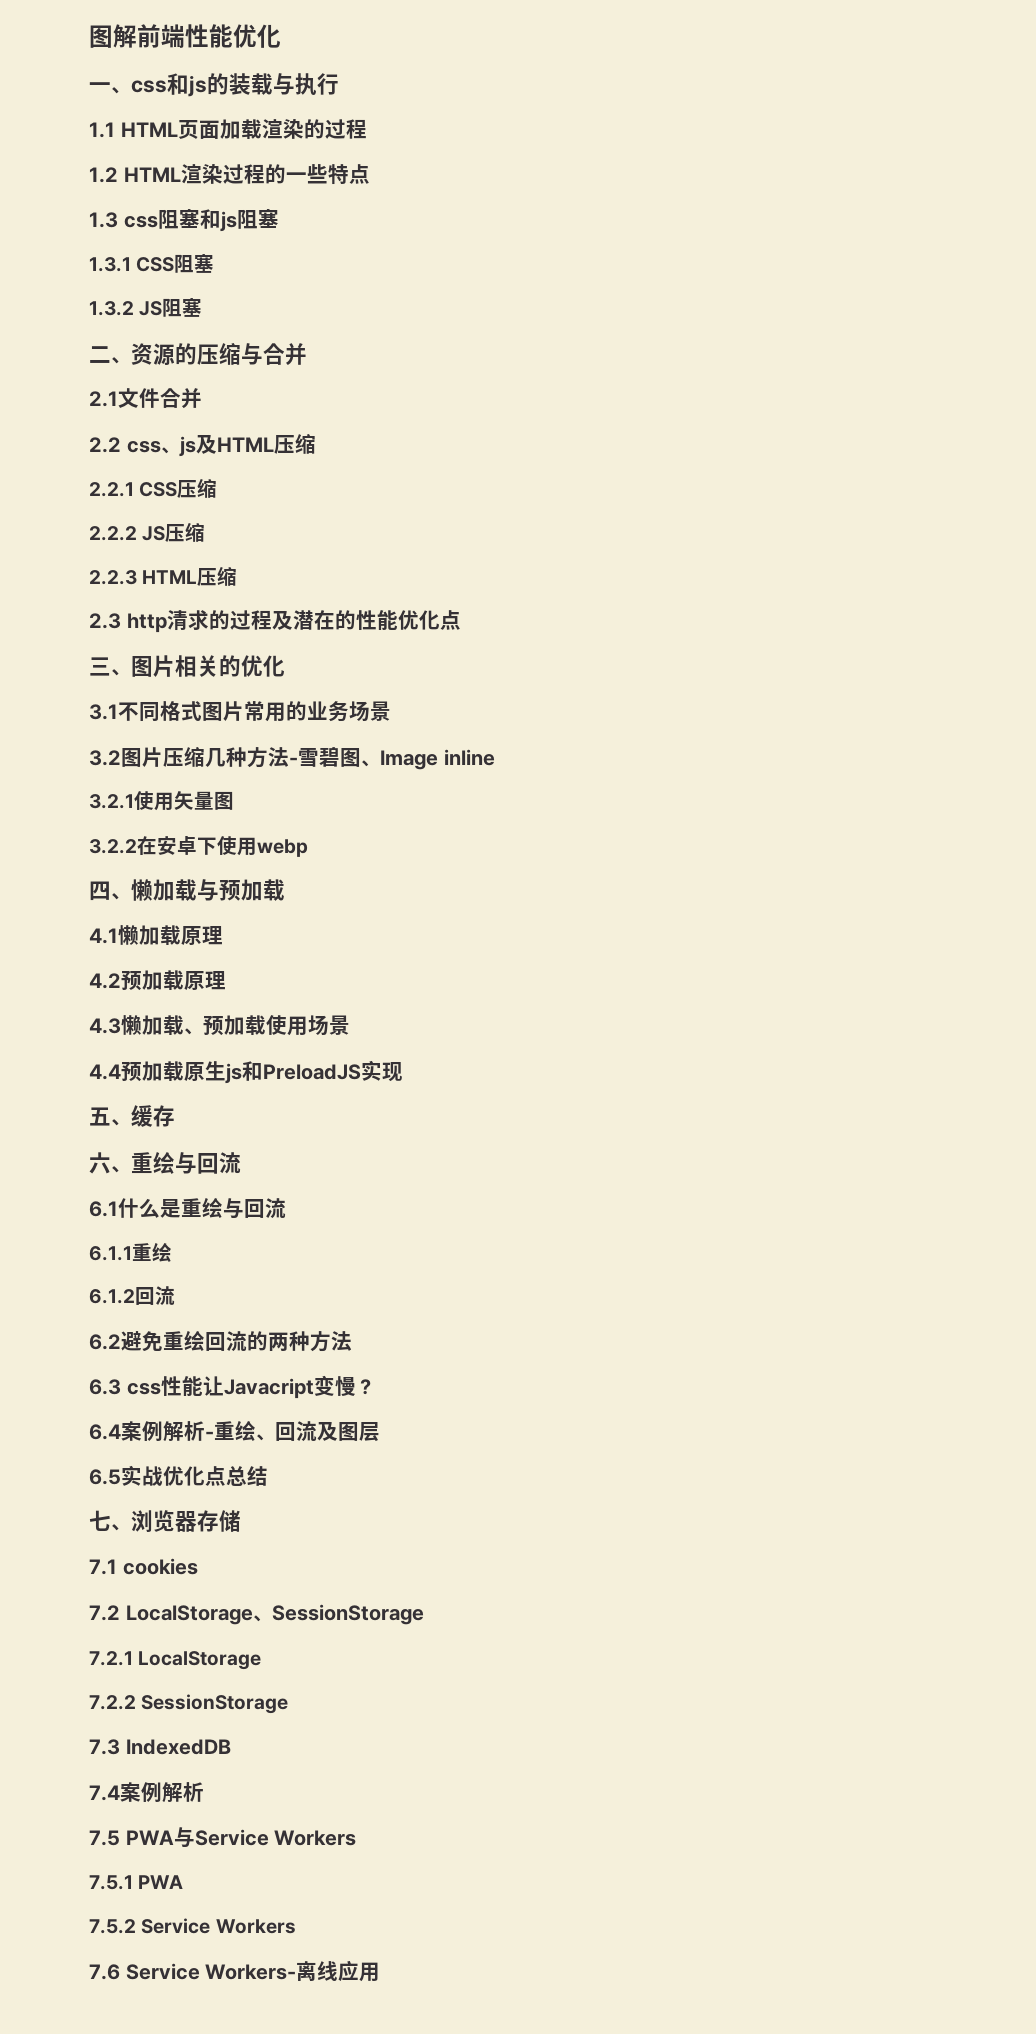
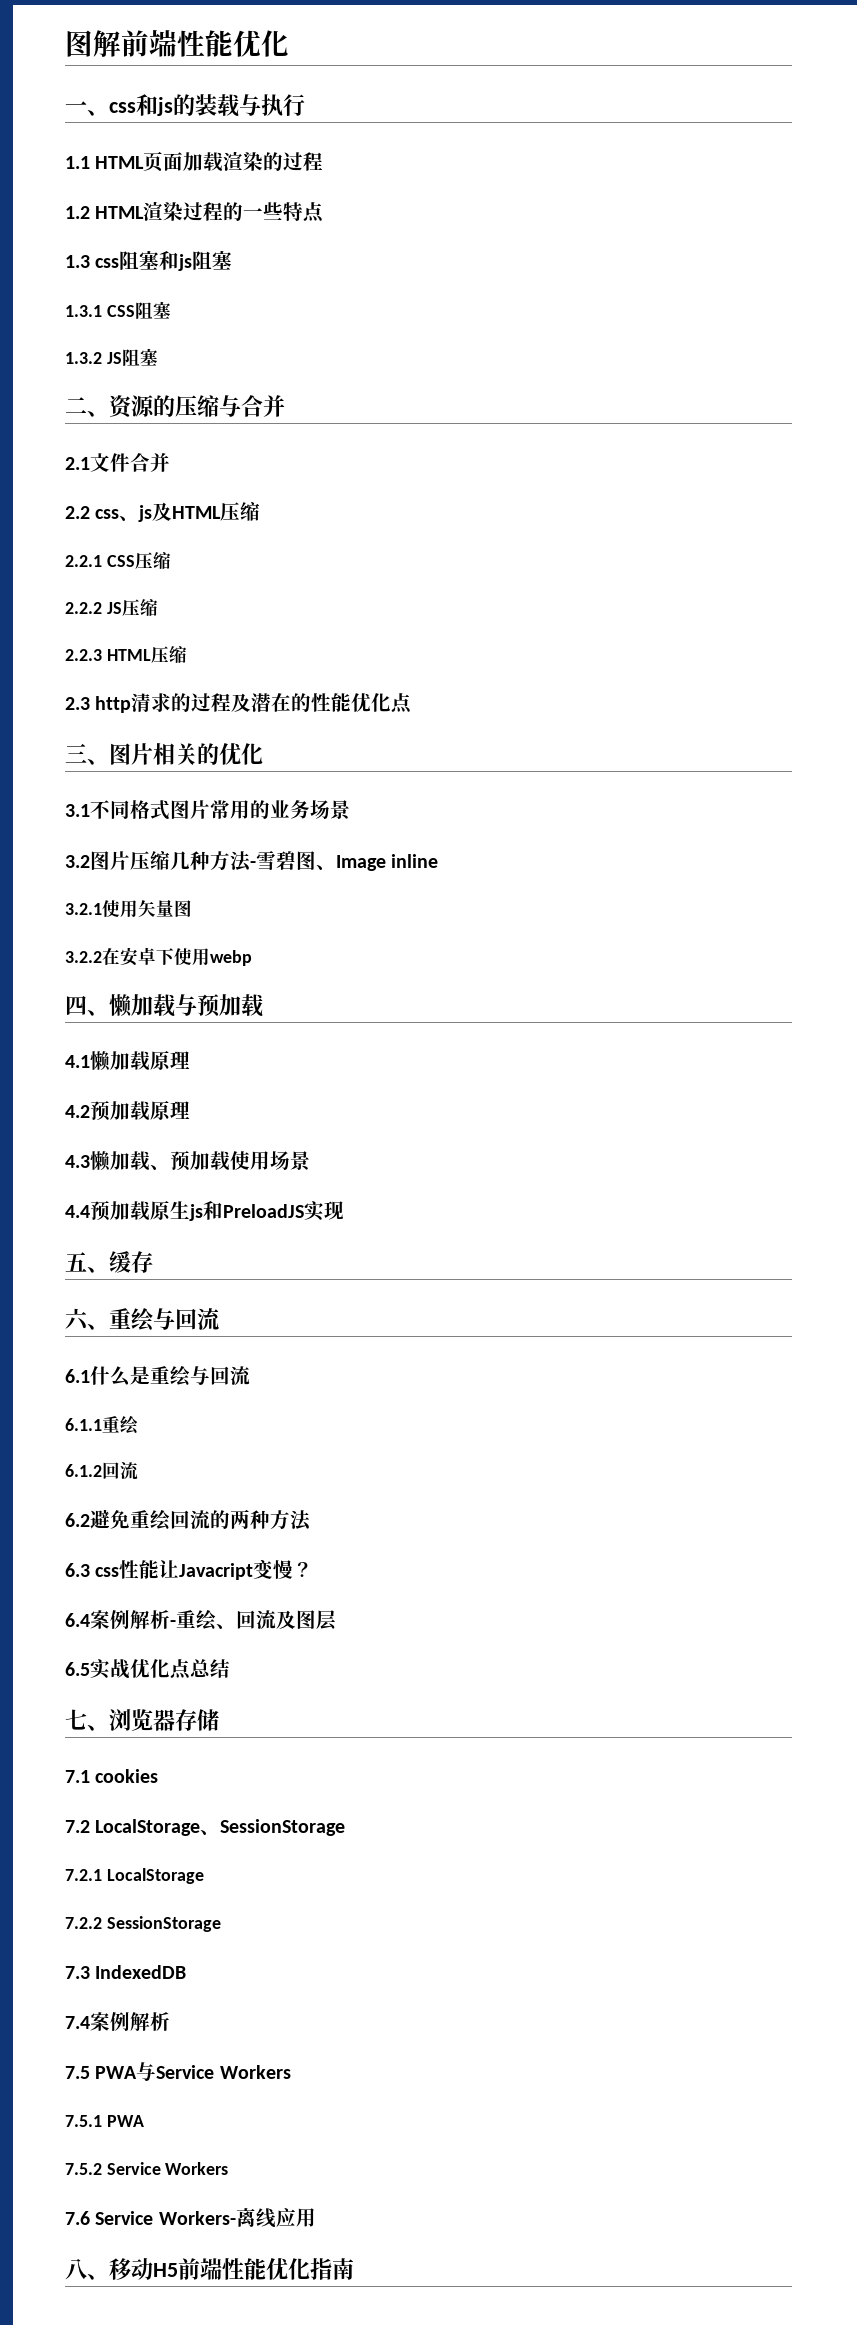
(381, 1972) none -> [65,2258,354,2280] // 八、移动H5前端性能优化指南

